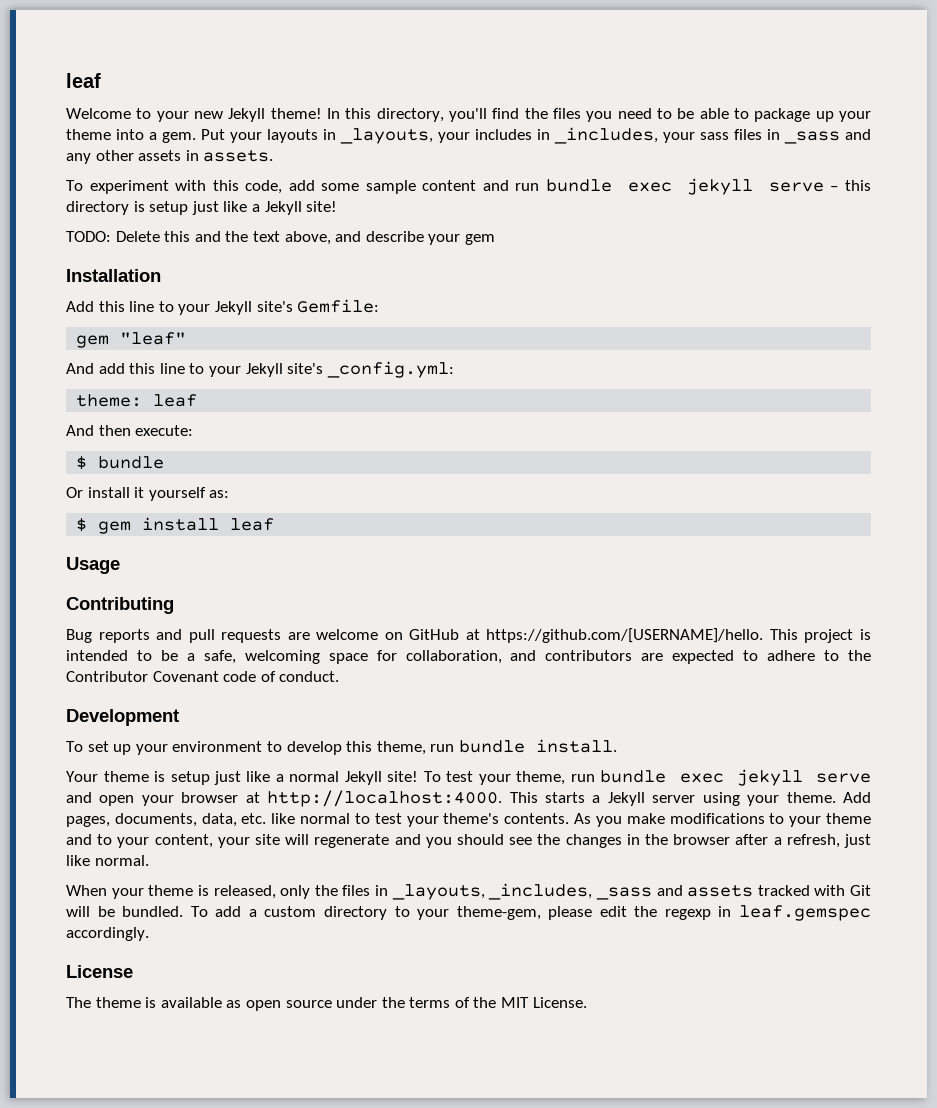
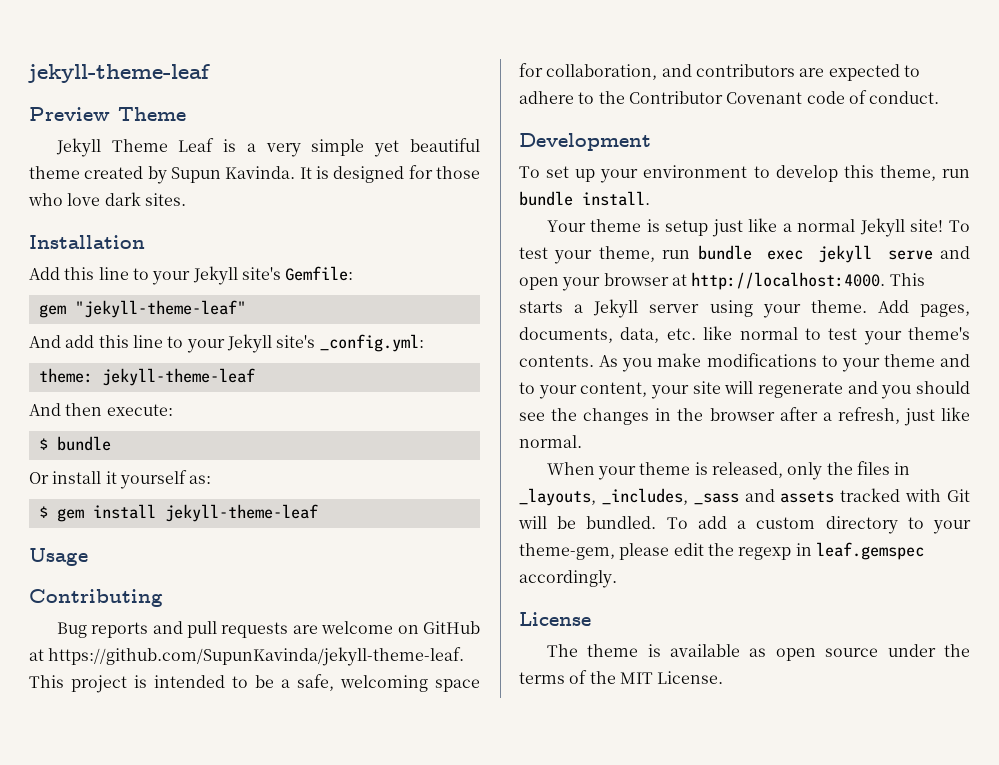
[66,73,101,88] [66,108,872,122] [66,127,871,144] [66,150,274,164] [66,178,872,195] [66,201,338,215] [66,231,495,245] leaf // Welcome to your new Jekyll theme! In this directory, you'll find the files you need to be able to package up your theme into a gem. Put your layouts in _layouts, your includes in _includes, your sass files in _sass and any other assets in assets. // To experiment with this code, add some sample content and run bundle exec jekyll serve – this directory is setup just like a Jekyll site! // TODO: Delete this and the text above, and describe your gem -> [28,64,210,83] [29,107,186,121] [55,138,480,157] [29,165,480,184] [28,192,186,206] jekyll-theme-leaf // Preview Theme // Jekyll Theme Leaf is a very simple yet beautiful theme created by Supun Kavinda. It is designed for those who love dark sites.
[120,332,187,345] "leaf" -> [74,300,246,318] "jekyll-theme-leaf"
[153,394,198,407] leaf -> [101,368,255,386] jekyll-theme-leaf
[230,518,275,531] leaf -> [164,504,318,522] jekyll-theme-leaf
[486,628,764,643] https://github.com/[USERNAME]/hello. -> [48,647,465,666] https://github.com/SupunKavinda/jekyll-theme-leaf.

